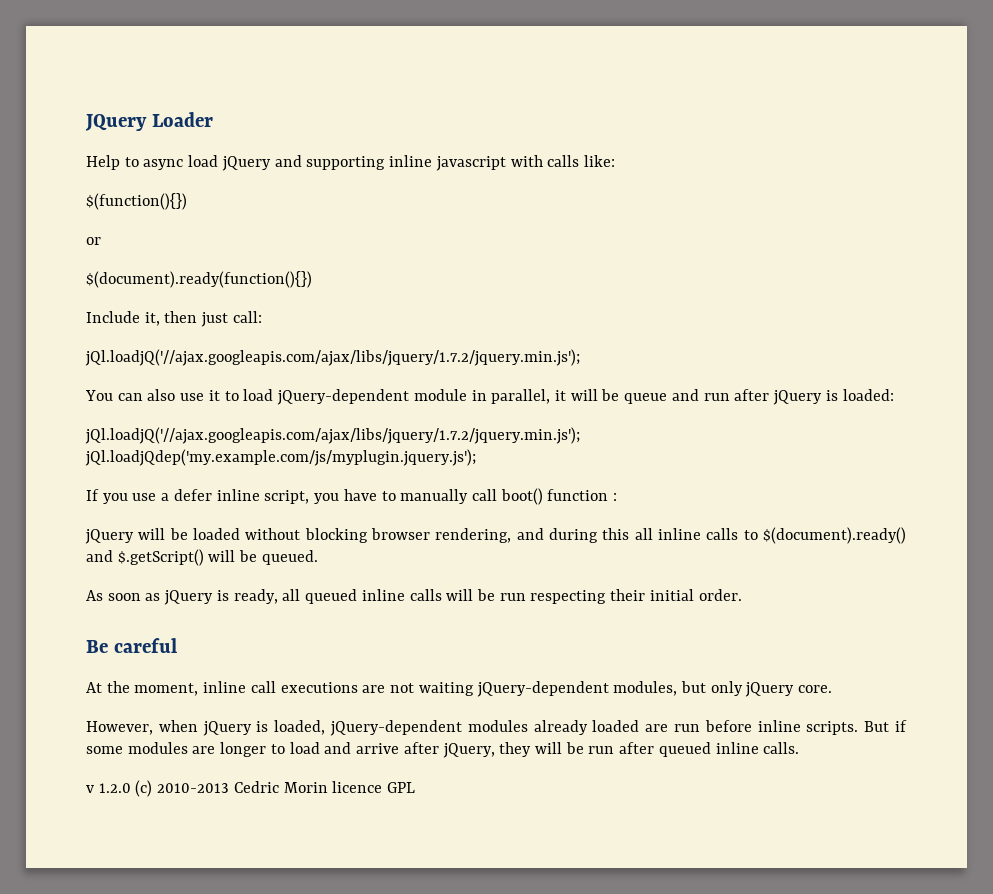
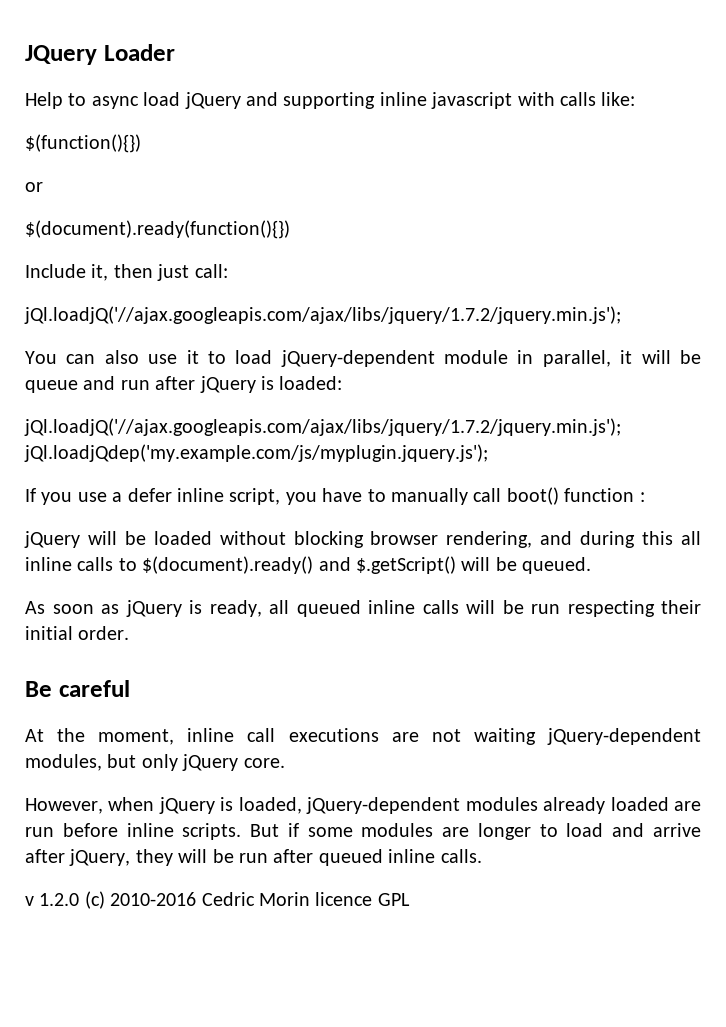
[157,783,230,793] 2010-2013 -> [110,892,197,906] 2010-2016

